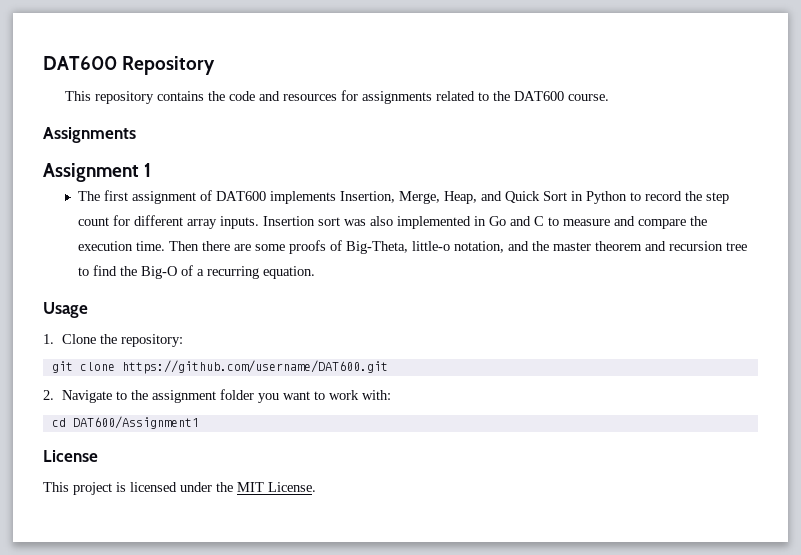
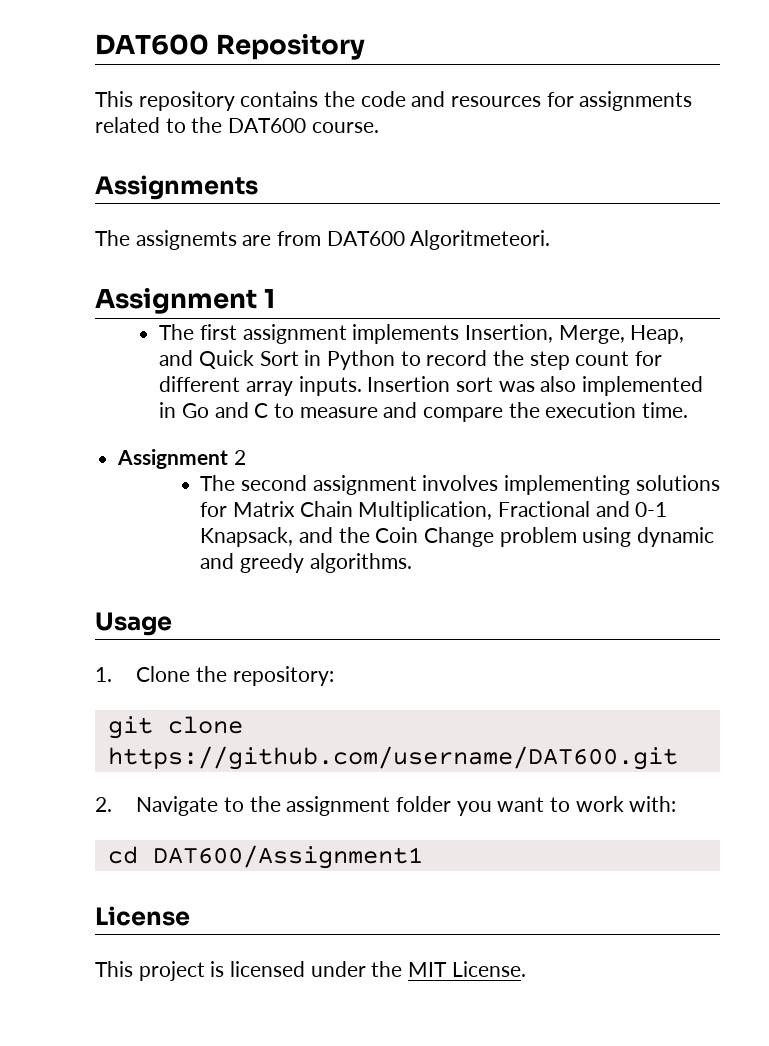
(136, 135) none -> [95,230,551,250] // The assignemts are from DAT600 Algoritmeteori.
[200,190,267,201] of DAT600 -> (347, 334) none
[169,240,748,254] [78,265,316,279] Then there are some proofs of Big-Theta, little-o notation, and the master theorem and recursion tree to find the Big-O of a recurring equation. -> [117,449,246,469] [200,475,720,495] [200,501,668,521] [200,527,715,547] [200,553,412,573] // Assignment 2 // The second assignment involves implementing solutions for Matrix Chain Multiplication, Fractional and 0-1 Knapsack, and the Coin Change problem using dynamic and greedy algorithms.

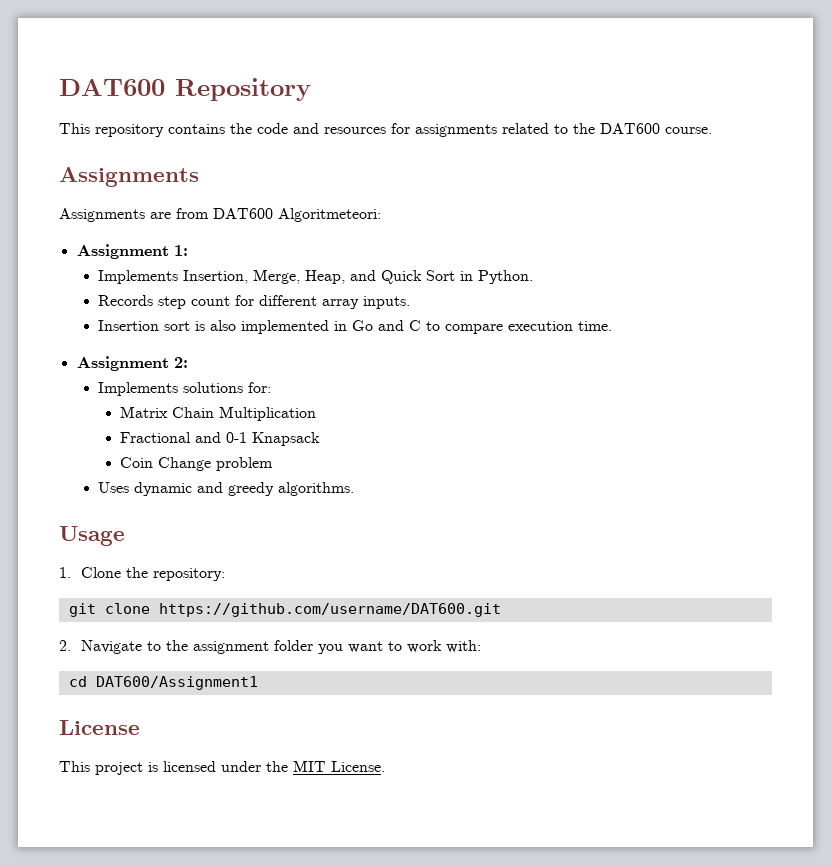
[95,230,237,250] The assignemts -> [59,208,145,222] Assignments
[410,230,551,250] [95,288,276,314] [159,324,460,344] Algoritmeteori. // Assignment 1 // The first assignment implements -> [278,208,381,222] [76,244,188,259] [98,270,179,284] Algoritmeteori: // Assignment 1: // Implements
[326,350,524,370] Python to record the -> [478,270,534,284] [98,295,154,306] Python. // Records
(362, 386) none -> (411, 302) //
[498,381,535,392] was -> [195,321,206,331] is
[299,402,540,422] measure and compare the -> [445,324,504,334] compare
[233,450,246,465] [200,475,720,495] [200,502,228,517] 2 // The second assignment involves implementing solutions for -> [173,357,188,368] [98,382,272,396] 2: // Implements solutions for: //
[358,501,493,521] Multiplication, -> [219,406,317,421] Multiplication //
[200,527,370,547] Knapsack, and the -> [252,432,321,446] Knapsack //
[582,527,632,547] using -> [98,482,130,493] // Uses

